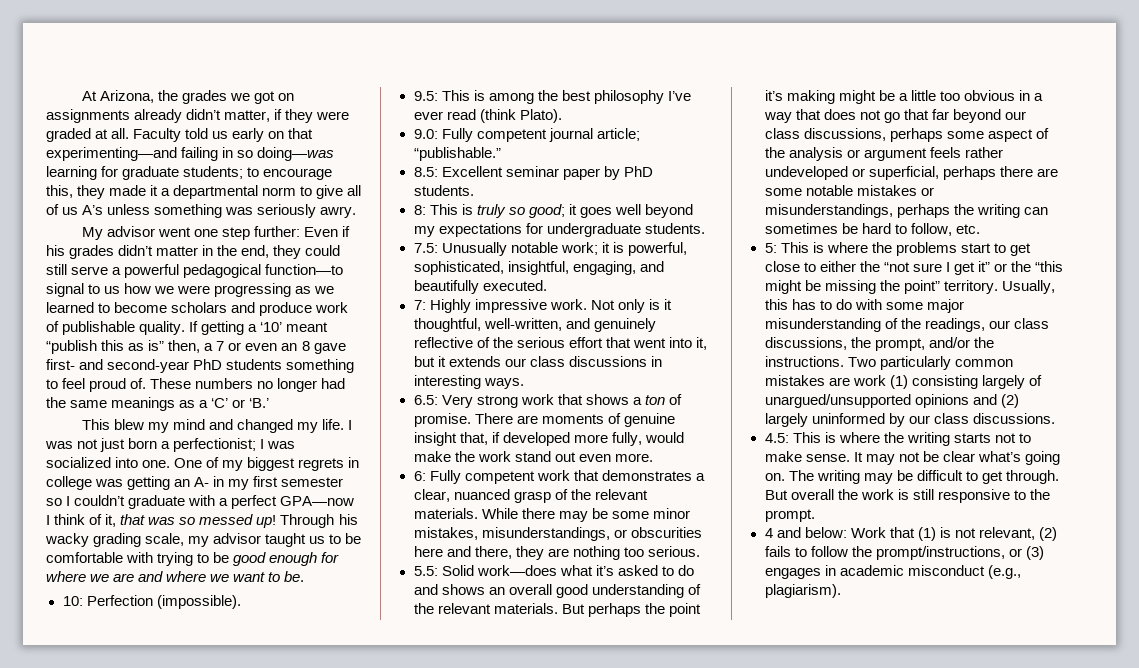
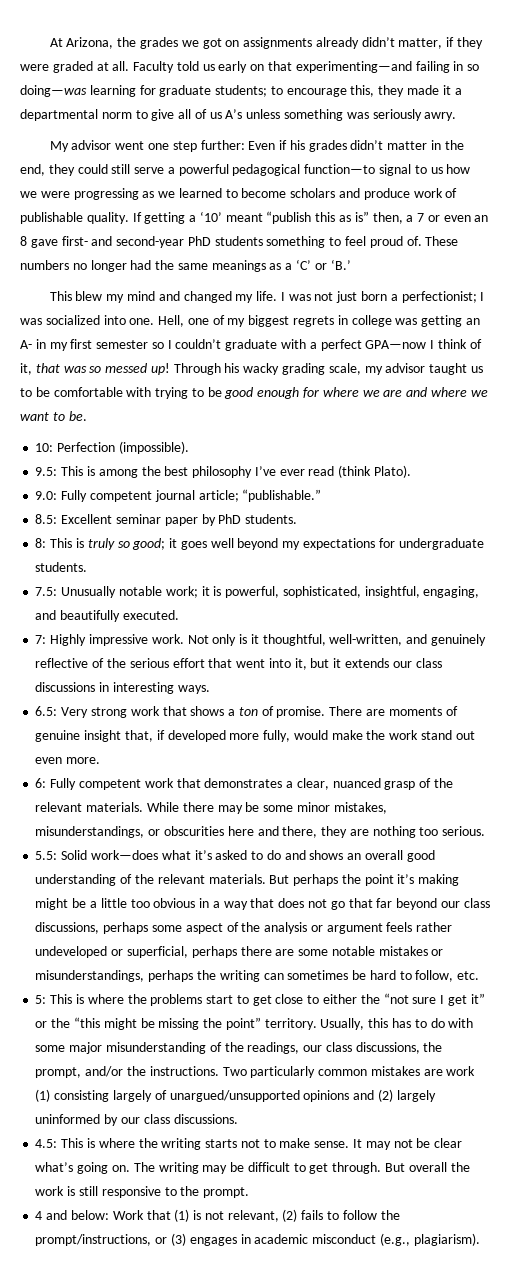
[174,458,203,468] One -> [158,315,209,327] Hell, one

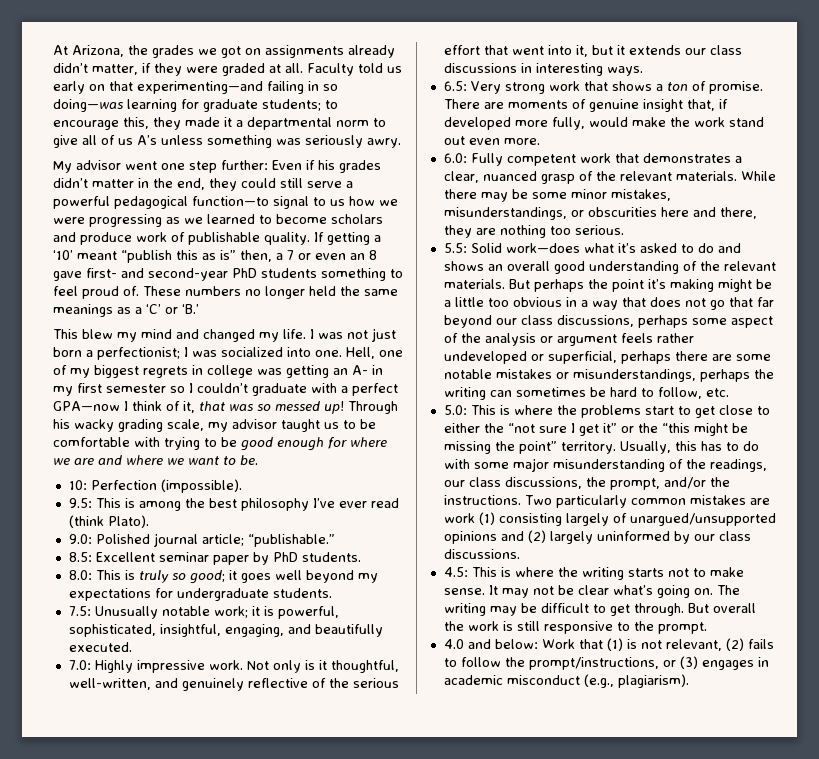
[130,260,152,270] had -> [309,286,336,296] held
[61,490,152,502] Fully competent -> [95,534,150,544] Polished
[35,538,47,548] 8: -> [68,570,92,580] 8.0:
[35,635,47,644] 7: -> [68,660,91,670] 7.0:
[35,778,47,788] 6: -> [443,153,467,163] 6.0:
[35,995,47,1004] 5: -> [443,405,467,415] 5.0:
[35,1211,43,1220] 4 -> [443,639,464,649] 4.0

